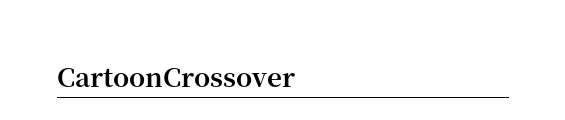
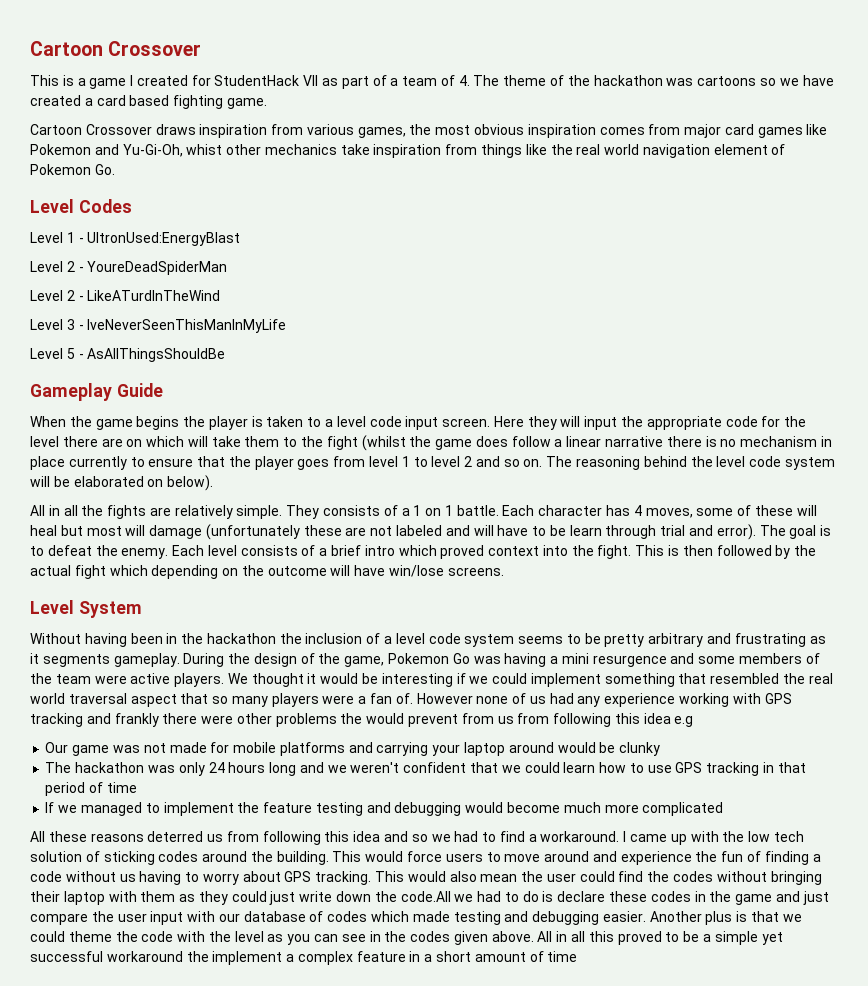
[57,68,295,87] CartoonCrossover -> [30,41,202,56] [30,75,834,89] [30,95,267,109] [30,124,828,138] [30,144,786,158] [30,164,115,175] [30,199,132,213] [30,232,241,246] [30,261,228,275] [30,290,221,301] [30,319,287,333] [30,348,226,362] [30,383,163,401] [30,416,807,430] [30,435,832,451] [30,456,835,470] [30,475,214,491] [30,505,817,519] [30,524,832,540] [30,545,817,559] [30,565,504,579] [30,600,142,618] [30,633,826,647] [30,653,820,667] [30,673,833,687] [30,693,792,707] [30,713,694,727] [45,742,661,756] [45,762,806,776] [45,782,137,796] [45,802,724,816] [30,831,804,845] [30,851,821,865] [30,871,822,885] [30,891,829,905] [30,911,802,925] [30,931,783,945] [30,951,578,965] Cartoon Crossover // This is a game I created for StudentHack VII as part of a team of 4. The theme of the hackathon was cartoons so we have created a card based fighting game. // Cartoon Crossover draws inspiration from various games, the most obvious inspiration comes from major card games like Pokemon and Yu-Gi-Oh, whist other mechanics take inspiration from things like the real world navigation element of Pokemon Go. // Level Codes // Level 1 - UltronUsed:EnergyBlast // Level 2 - YoureDeadSpiderMan // Level 2 - LikeATurdInTheWind // Level 3 - IveNeverSeenThisManInMyLife // Level 5 - AsAllThingsShouldBe // Gameplay Guide // When the game begins the player is taken to a level code input screen. Here they will input the appropriate code for the level there are on which will take them to the fight (whilst the game does follow a linear narrative there is no mechanism in place currently to ensure that the player goes from level 1 to level 2 and so on. The reasoning behind the level code system will be elaborated on below). // All in all the fights are relatively simple. They consists of a 1 on 1 battle. Each character has 4 moves, some of these will heal but most will damage (unfortunately these are not labeled and will have to be learn through trial and error). The goal is to defeat the enemy. Each level consists of a brief intro which proved context into the fight. This is then followed by the actual fight which depending on the outcome will have win/lose screens. // Level System // Without having been in the hackathon the inclusion of a level code system seems to be pretty arbitrary and frustrating as it segments gameplay. During the design of the game, Pokemon Go was having a mini resurgence and some members of the team were active players. We thought it would be interesting if we could implement something that resembled the real world traversal aspect that so many players were a fan of. However none of us had any experience working with GPS tracking and frankly there were other problems the would prevent from us from following this idea e.g // Our game was not made for mobile platforms and carrying your laptop around would be clunky // The hackathon was only 24 hours long and we weren't confident that we could learn how to use GPS tracking in that period of time // If we managed to implement the feature testing and debugging would become much more complicated // All these reasons deterred us from following this idea and so we had to find a workaround. I came up with the low tech solution of sticking codes around the building. This would force users to move around and experience the fun of finding a code without us having to worry about GPS tracking. This would also mean the user could find the codes without bringing their laptop with them as they could just write down the code.All we had to do is declare these codes in the game and just compare the user input with our database of codes which made testing and debugging easier. Another plus is that we could theme the code with the level as you can see in the codes given above. All in all this proved to be a simple yet successful workaround the implement a complex feature in a short amount of time

